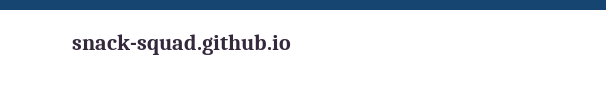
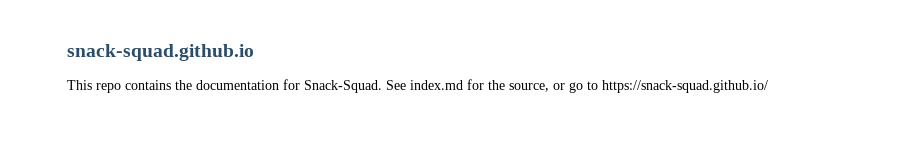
(291, 44) none -> [67,79,768,93] // This repo contains the documentation for Snack-Squad. See index.md for the source, or go to https://snack-squad.github.io/

